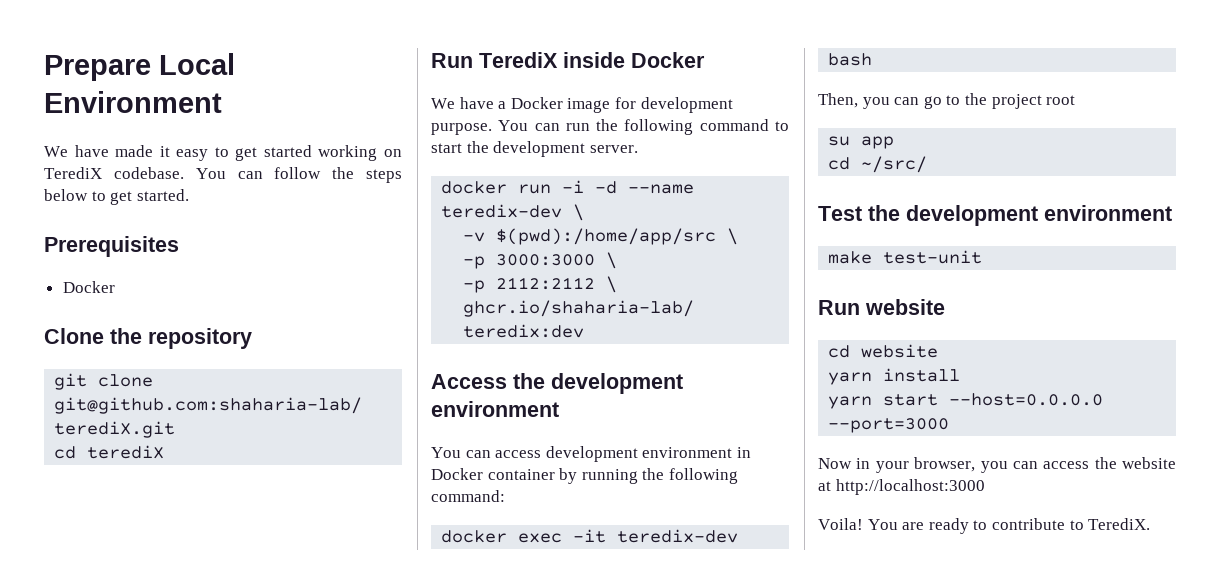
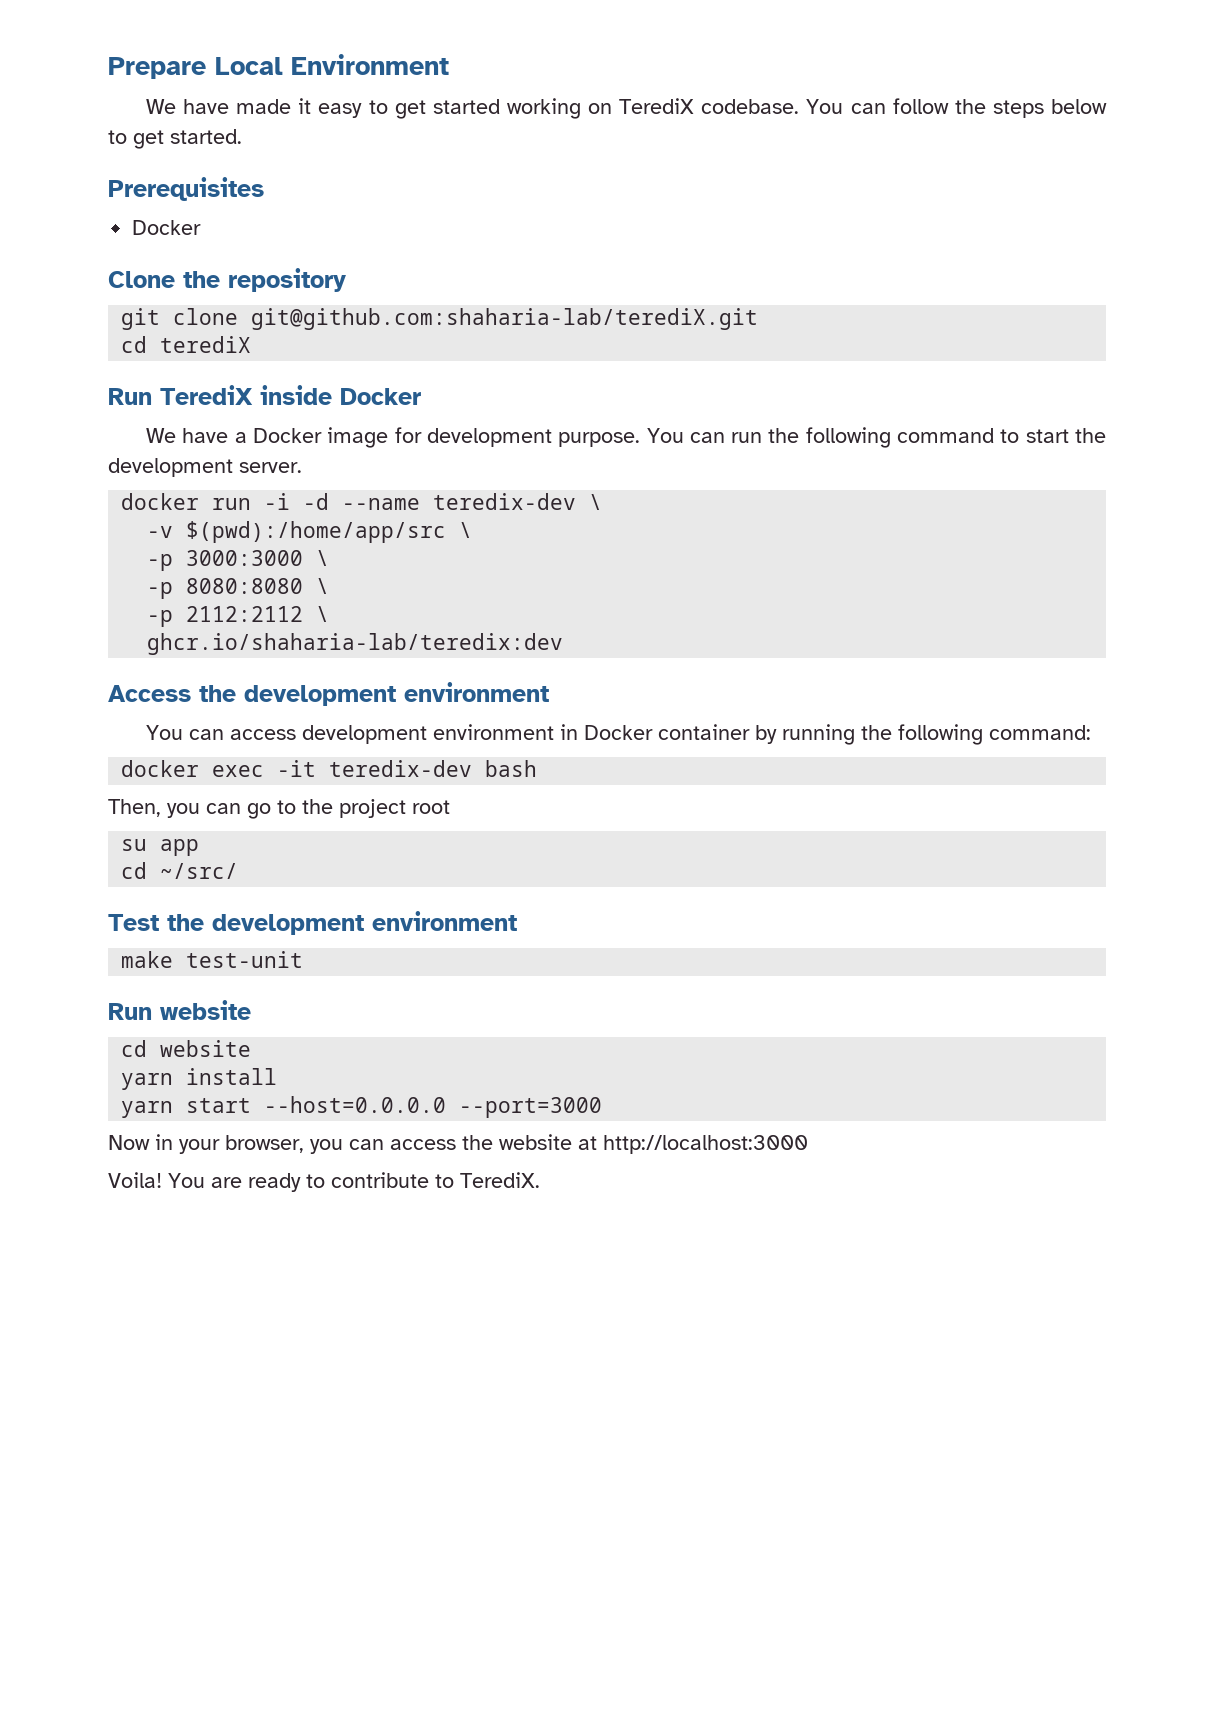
(618, 260) none -> [147,578,330,599] // -p 8080:8080 \

